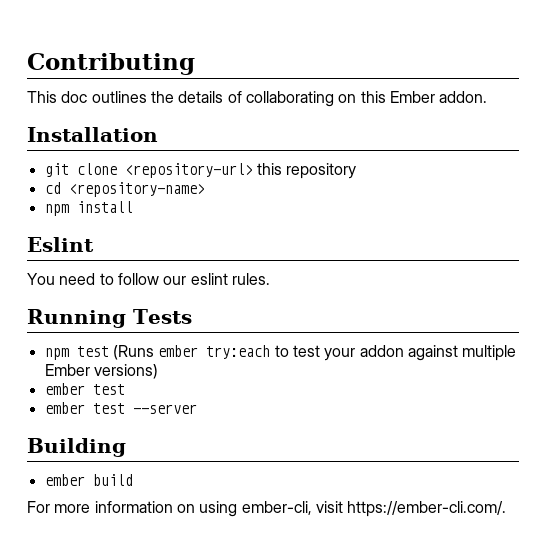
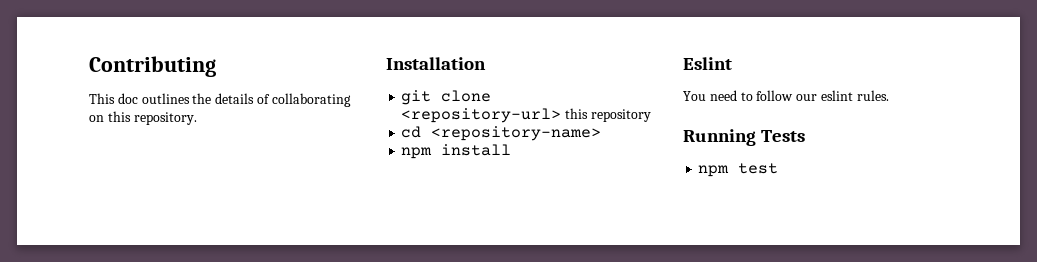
[389,91,488,103] Ember addon. -> [133,112,197,125] repository.
[112,345,517,361] [44,364,158,379] [44,383,125,395] [44,402,197,414] [27,438,126,457] [44,474,133,486] [27,501,507,517] (Runs ember try:each to test your addon against multiple Ember versions) // ember test // ember test --server // Building // ember build // For more information on using ember-cli, visit https://ember-cli.com/. -> (779, 168) none

